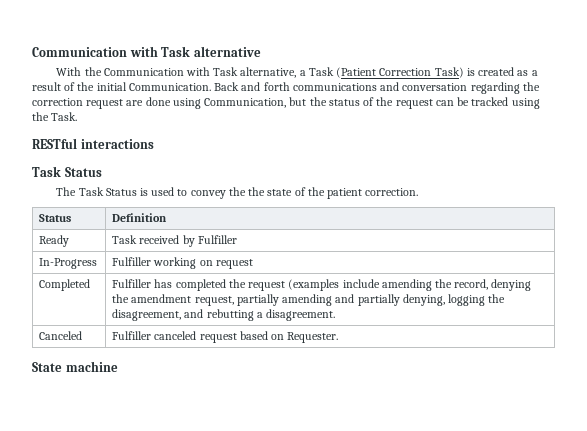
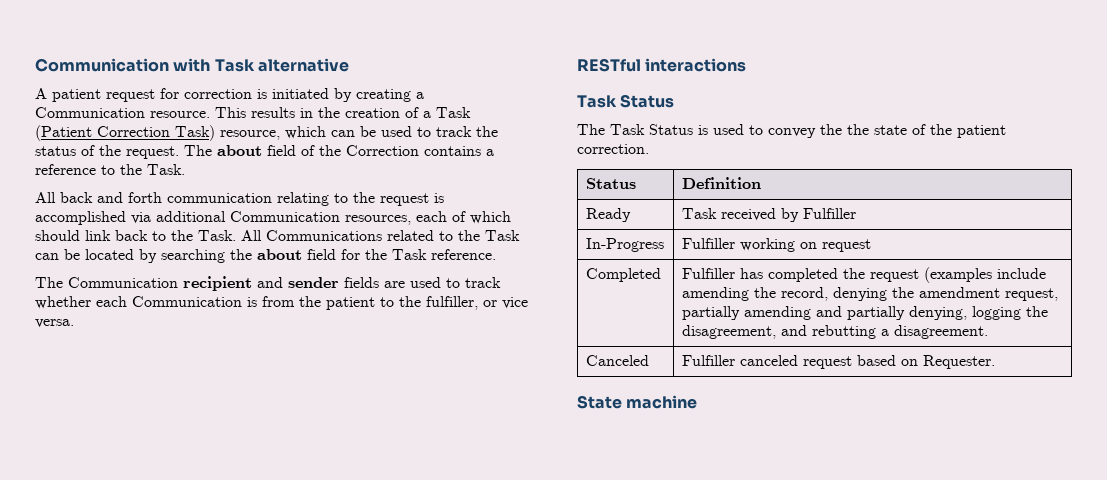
[56,67,297,78] With the Communication with Task alternative, -> [35,88,424,102] [35,107,419,118] A patient request for correction is initiated by creating a Communication resource. This results in the creation of
[466,67,538,76] [32,82,540,94] [32,97,540,109] [32,112,78,121] is created as a result of the initial Communication. Back and forth communications and conversation regarding the correction request are done using Communication, but the status of the request can be tracked using the Task. -> [220,126,498,140] [35,145,494,159] [35,164,185,175] [35,192,444,206] [35,211,511,225] [35,230,520,241] [35,249,496,263] [35,276,501,291] [35,296,528,310] [35,319,74,328] resource, which can be used to track the status of the request. The about field of the Correction contains a reference to the Task. // All back and forth communication relating to the request is accomplished via additional Communication resources, each of which should link back to the Task. All Communications related to the Task can be located by searching the about field for the Task reference. // The Communication recipient and sender fields are used to track whether each Communication is from the patient to the fulfiller, or vice versa.

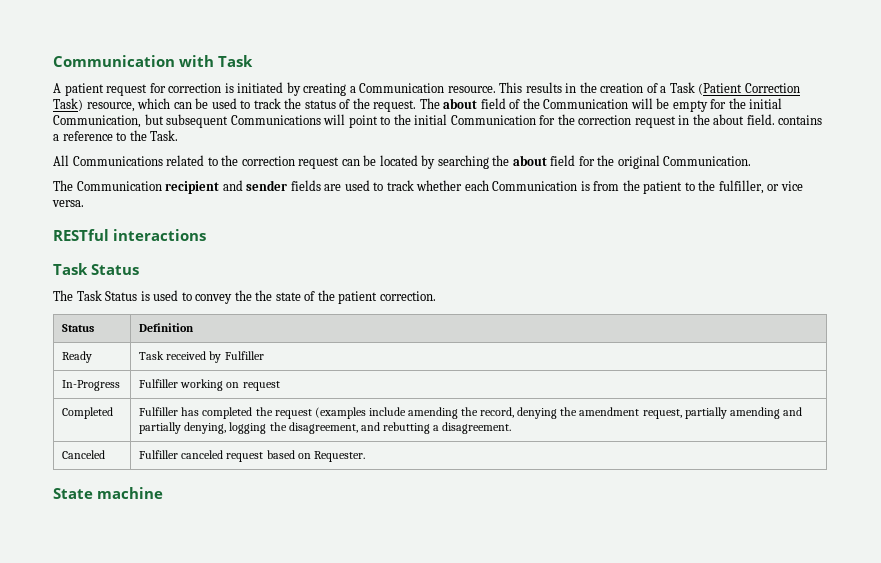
[257,58,349,72] alternative -> (253, 61) none
[346,145,419,156] Correction -> [543,98,783,112] [53,114,775,128] Communication will be empty for the initial Communication, but subsequent Communications will point to the initial Communication for the correction request in the about field.
[60,192,444,206] [35,211,511,225] [35,230,262,241] back and forth communication relating to the request is accomplished via additional Communication resources, each of which should link back to the Task. All -> (69, 160) none
[485,230,520,241] Task -> [241,156,340,169] correction request
[392,249,496,260] Task reference. -> [617,155,752,169] original Communication.

